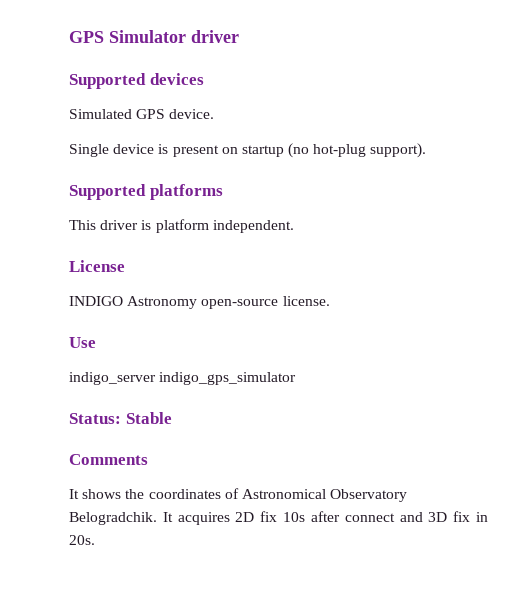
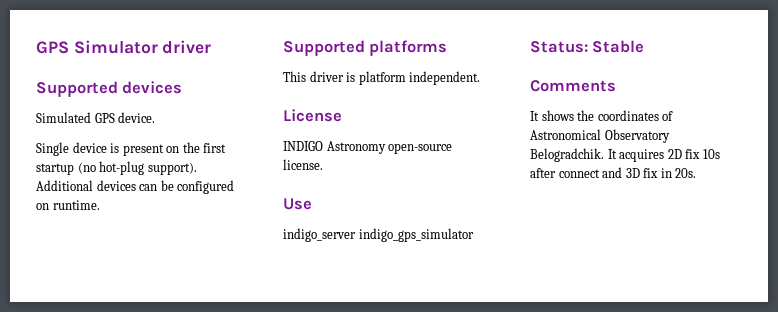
(238, 150) none -> [182,142,227,153] the first
(427, 150) none -> [36,180,235,194] [36,200,100,210] Additional devices can be configured on runtime.

